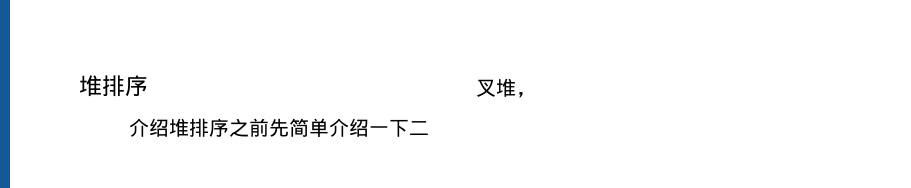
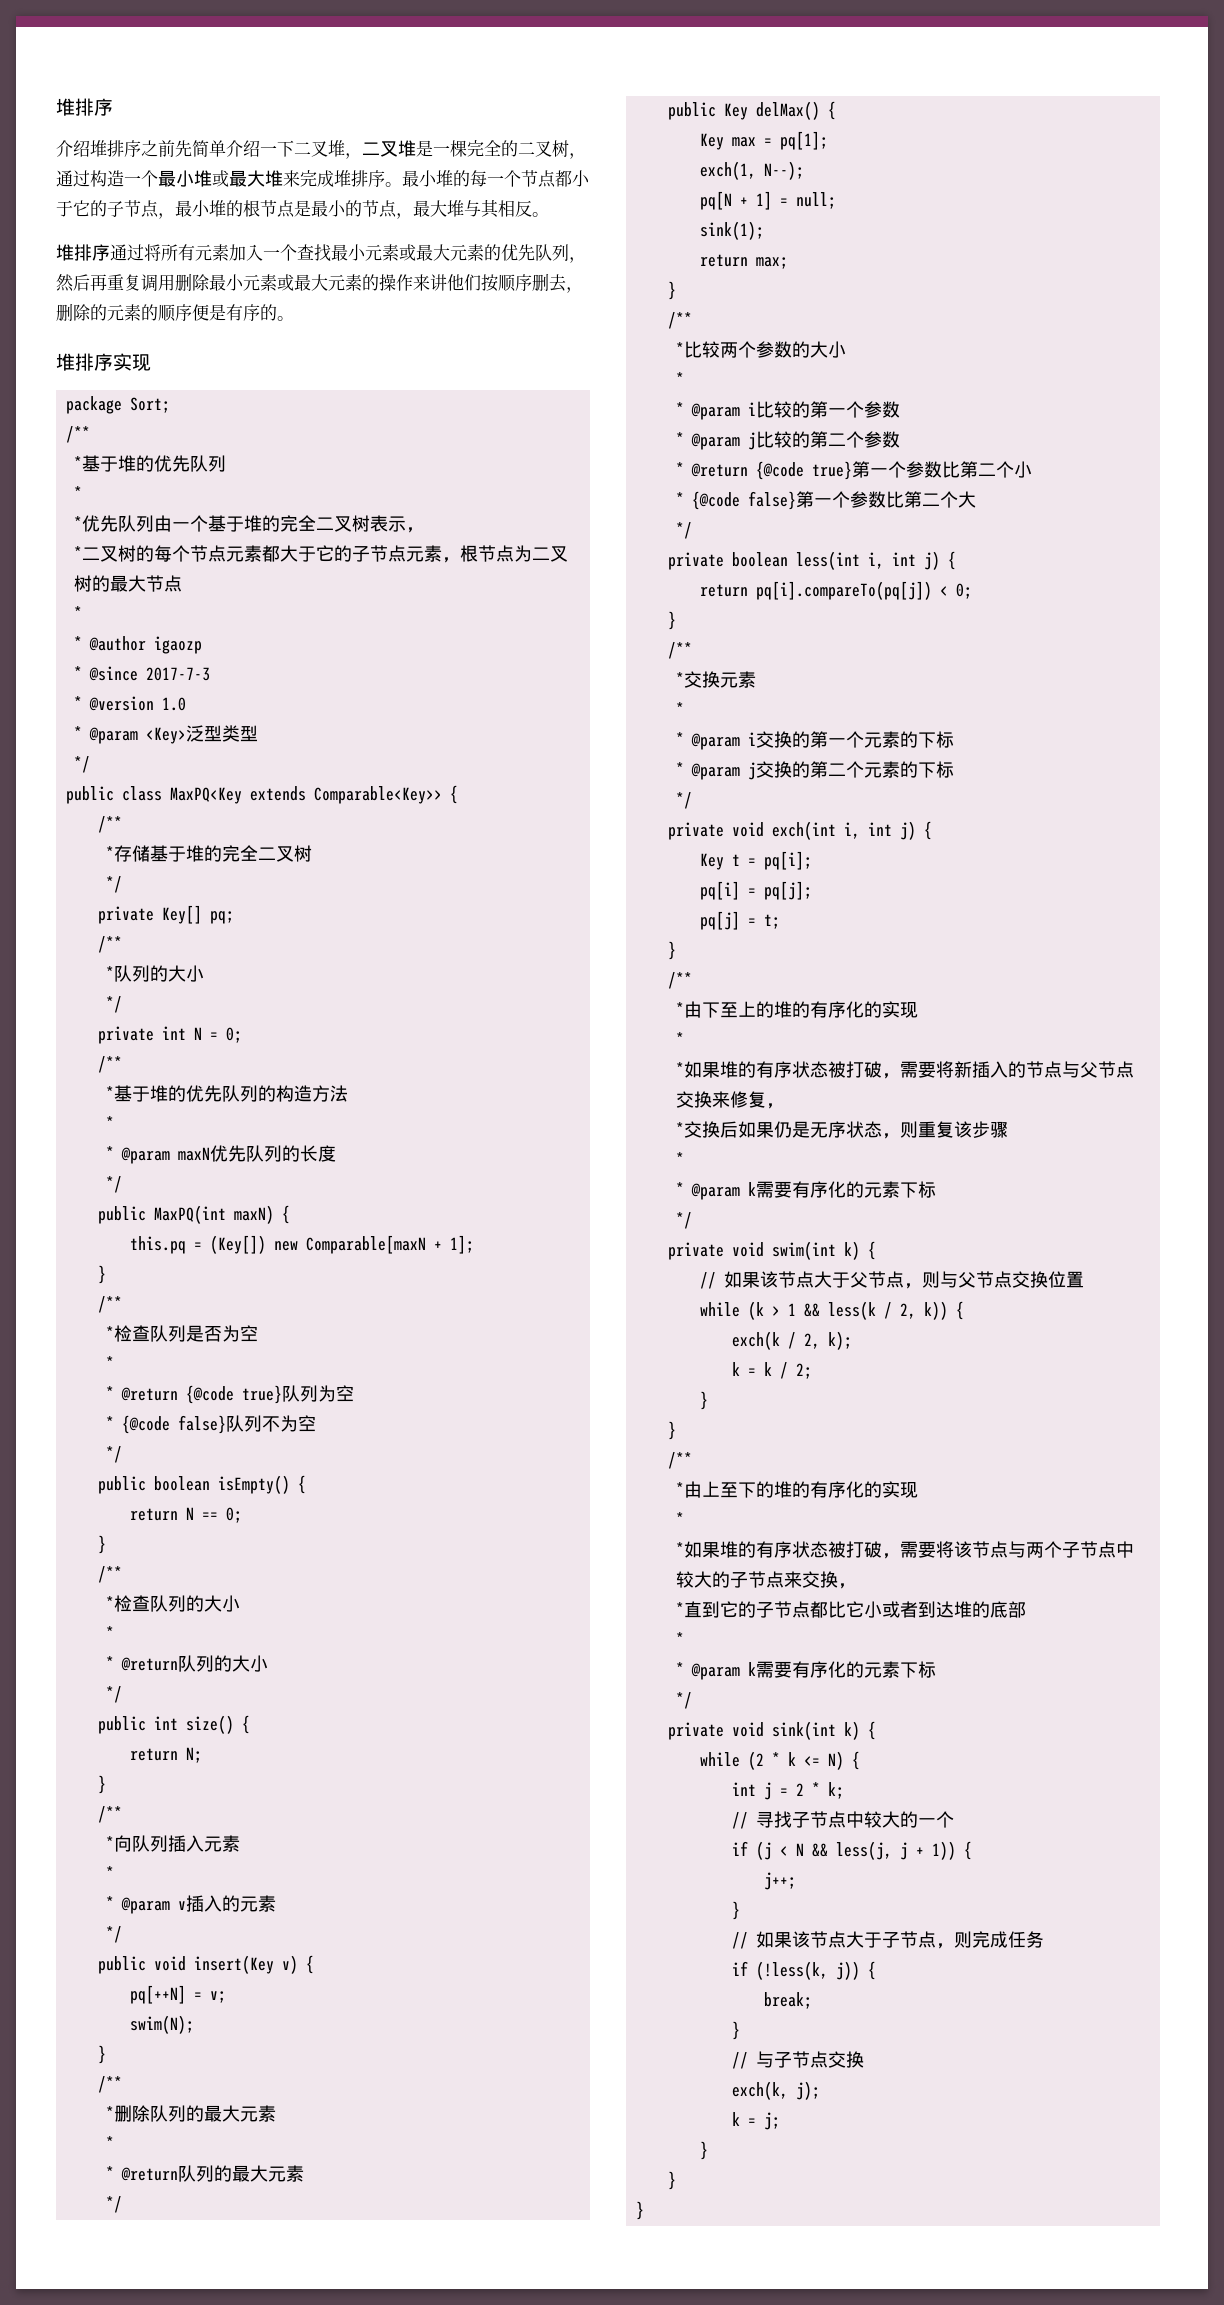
(536, 95) none -> [362,140,586,159] [56,170,590,188] [56,199,549,219] [56,244,586,263] [56,273,583,293] [56,303,294,322] [56,353,151,371] [66,396,171,414] [66,426,91,443] [74,455,227,472] [74,486,83,500] [74,515,425,533] [74,545,569,563] [74,575,183,592] [74,606,83,620] [74,636,203,654] [74,666,211,681] [74,696,187,711] [74,725,259,744] [74,756,91,773] [66,785,459,804] [98,816,123,833] [106,845,313,862] [106,876,123,893] [98,905,235,924] [98,936,123,953] [106,965,205,982] [106,996,123,1013] [98,1026,243,1044] [98,1056,123,1073] [106,1085,349,1102] [106,1116,115,1130] [106,1145,337,1164] [106,1176,123,1193] [98,1205,291,1224] [130,1235,475,1254] [98,1265,107,1284] [98,1296,123,1313] [106,1325,259,1342] [106,1356,115,1370] [106,1385,355,1404] [106,1415,317,1434] [106,1446,123,1463] [98,1475,307,1494] [130,1507,243,1523] [98,1535,107,1554] [98,1566,123,1583] [106,1595,241,1612] [106,1626,115,1640] [106,1655,269,1672] [106,1686,123,1703] [98,1715,251,1734] [130,1747,203,1763] [98,1775,107,1794] [98,1806,123,1823] [106,1835,241,1852] [106,1866,115,1880] [106,1895,277,1914] [106,1926,123,1943] [98,1955,315,1974] [130,1985,227,2004] [130,2015,195,2034] [98,2045,107,2064] [98,2076,123,2093] [106,2105,277,2122] [106,2136,115,2150] [106,2165,305,2182] [106,2196,123,2213] [668,101,837,120] [700,131,829,150] [700,161,805,180] [700,191,837,210] [700,221,765,240] [700,254,789,269] [668,281,677,300] [668,312,693,329] [676,341,847,358] [676,372,685,386] [676,401,901,420] [676,431,901,450] [676,461,1033,480] [676,491,977,510] [676,522,693,539] [668,551,957,570] [700,581,973,600] [668,611,677,630] [668,642,693,659] [676,671,757,688] [676,702,685,716] [676,731,955,750] [676,761,955,780] [676,792,693,809] [668,821,933,840] [700,851,813,870] [700,881,813,900] [700,911,781,930] [668,941,677,960] [668,972,693,989] [676,1001,919,1018] [676,1032,685,1046] [676,1061,1135,1079] [676,1091,785,1109] [676,1121,1009,1139] [676,1152,685,1166] [676,1181,937,1200] [676,1212,693,1229] [668,1241,877,1260] [700,1271,1085,1289] [700,1301,965,1320] [732,1331,853,1350] [732,1362,813,1379] [700,1391,709,1410] [668,1421,677,1440] [668,1452,693,1469] [676,1481,919,1498] [676,1512,685,1526] [676,1541,1135,1559] [676,1571,857,1589] [676,1601,1027,1618] [676,1632,685,1646] [676,1661,937,1680] [676,1692,693,1709] [668,1721,877,1740] [700,1751,861,1770] [732,1782,845,1800] [732,1811,955,1829] [732,1841,973,1860] [764,1872,797,1890] [732,1901,741,1920] [732,1931,1045,1949] [732,1961,877,1980] [764,1992,813,2009] [732,2021,741,2040] [732,2051,865,2069] [732,2081,821,2100] [732,2112,781,2130] [700,2141,709,2160] [668,2171,677,2190] [636,2201,645,2220] 二叉堆是一棵完全的二叉树，通过构造一个最小堆或最大堆来完成堆排序。最小堆的每一个节点都小于它的子节点，最小堆的根节点是最小的节点，最大堆与其相反。 // 堆排序通过将所有元素加入一个查找最小元素或最大元素的优先队列，然后再重复调用删除最小元素或最大元素的操作来讲他们按顺序删去，删除的元素的顺序便是有序的。 // 堆排序实现 // package Sort; // /** // *基于堆的优先队列 // * // *优先队列由一个基于堆的完全二叉树表示， // *二叉树的每个节点元素都大于它的子节点元素，根节点为二叉树的最大节点 // * // * @author igaozp // * @since 2017-7-3 // * @version 1.0 // * @param <Key>泛型类型 // */ // public class MaxPQ<Key extends Comparable<Key>> { // /** // *存储基于堆的完全二叉树 // */ // private Key[] pq; // /** // *队列的大小 // */ // private int N = 0; // /** // *基于堆的优先队列的构造方法 // * // * @param maxN优先队列的长度 // */ // public MaxPQ(int maxN) { // this.pq = (Key[]) new Comparable[maxN + 1]; // } // /** // *检查队列是否为空 // * // * @return {@code true}队列为空 // * {@code false}队列不为空 // */ // public boolean isEmpty() { // return N == 0; // } // /** // *检查队列的大小 // * // * @return队列的大小 // */ // public int size() { // return N; // } // /** // *向队列插入元素 // * // * @param v插入的元素 // */ // public void insert(Key v) { // pq[++N] = v; // swim(N); // } // /** // *删除队列的最大元素 // * // * @return队列的最大元素 // */ // public Key delMax() { // Key max = pq[1]; // exch(1, N--); // pq[N + 1] = null; // sink(1); // return max; // } // /** // *比较两个参数的大小 // * // * @param i比较的第一个参数 // * @param j比较的第二个参数 // * @return {@code true}第一个参数比第二个小 // * {@code false}第一个参数比第二个大 // */ // private boolean less(int i, int j) { // return pq[i].compareTo(pq[j]) < 0; // } // /** // *交换元素 // * // * @param i交换的第一个元素的下标 // * @param j交换的第二个元素的下标 // */ // private void exch(int i, int j) { // Key t = pq[i]; // pq[i] = pq[j]; // pq[j] = t; // } // /** // *由下至上的堆的有序化的实现 // * // *如果堆的有序状态被打破，需要将新插入的节点与父节点交换来修复， // *交换后如果仍是无序状态，则重复该步骤 // * // * @param k需要有序化的元素下标 // */ // private void swim(int k) { // // 如果该节点大于父节点，则与父节点交换位置 // while (k > 1 && less(k / 2, k)) { // exch(k / 2, k); // k = k / 2; // } // } // /** // *由上至下的堆的有序化的实现 // * // *如果堆的有序状态被打破，需要将该节点与两个子节点中较大的子节点来交换， // *直到它的子节点都比它小或者到达堆的底部 // * // * @param k需要有序化的元素下标 // */ // private void sink(int k) { // while (2 * k <= N) { // int j = 2 * k; // // 寻找子节点中较大的一个 // if (j < N && less(j, j + 1)) { // j++; // } // // 如果该节点大于子节点，则完成任务 // if (!less(k, j)) { // break; // } // // 与子节点交换 // exch(k, j); // k = j; // } // } // }

